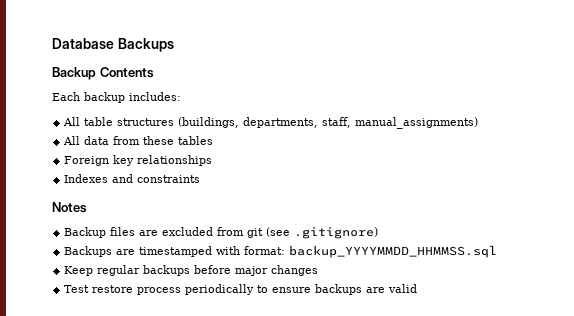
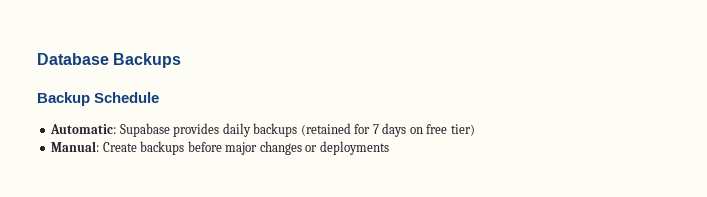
[99,67,154,78] [52,92,181,103] [63,117,479,129] [63,136,214,145] [64,155,213,166] [64,174,201,183] [52,202,87,213] [64,227,379,239] [64,245,498,258] [64,265,319,276] [64,284,418,295] Contents // Each backup includes: // All table structures (buildings, departments, staff, manual_assignments) // All data from these tables // Foreign key relationships // Indexes and constraints // Notes // Backup files are excluded from git (see .gitignore) // Backups are timestamped with format: backup_YYYYMMDD_HHMMSS.sql // Keep regular backups before major changes // Test restore process periodically to ensure backups are valid -> [94,92,160,103] [50,123,475,137] [51,141,389,155] Schedule // Automatic: Supabase provides daily backups (retained for 7 days on free tier) // Manual: Create backups before major changes or deployments

